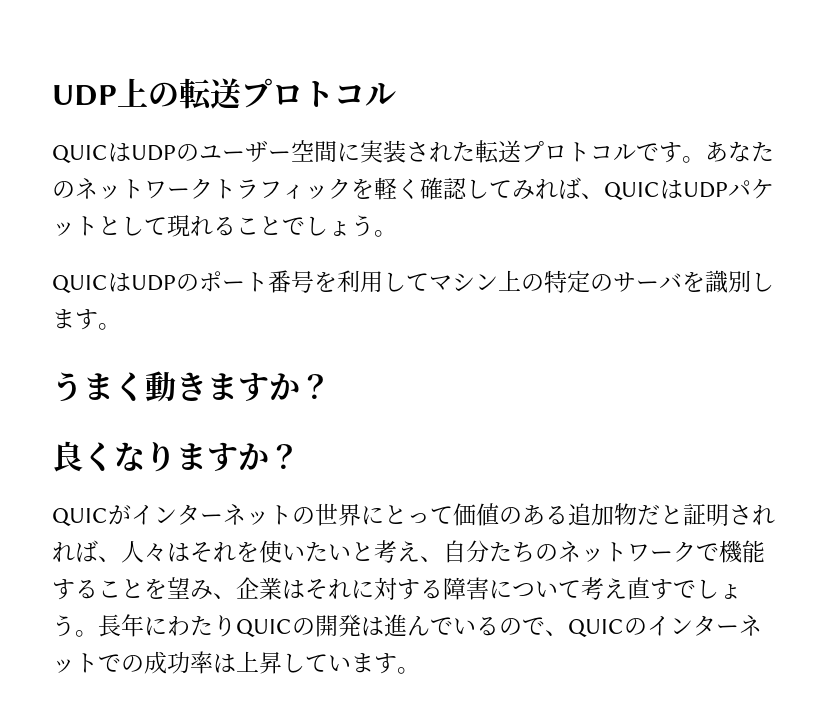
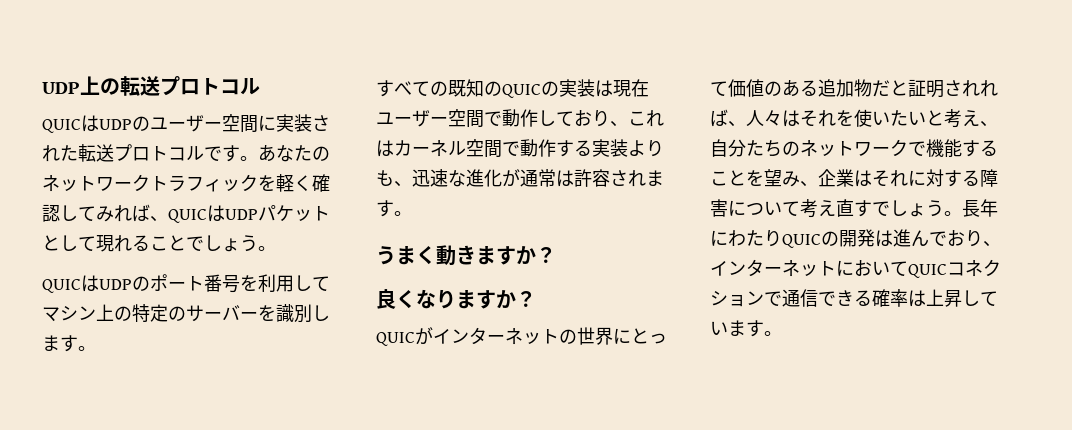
(682, 281) none -> [240,311,258,320] ー
(121, 326) none -> [376,79,649,98] [376,109,664,128] [376,139,664,158] [376,169,664,187] [376,200,412,217] // すべての既知のQUICの実装は現在ユーザー空間で動作しており、これはカーネル空間で動作する実装よりも、迅速な進化が通常は許容されます。
[453,615,762,637] [52,651,190,674] いるので、QUICのインターネットでの成功 -> [947,230,1001,247] [710,259,1001,278] [710,289,890,307] おり、インターネットにおいてQUICコネクションで通信できる確

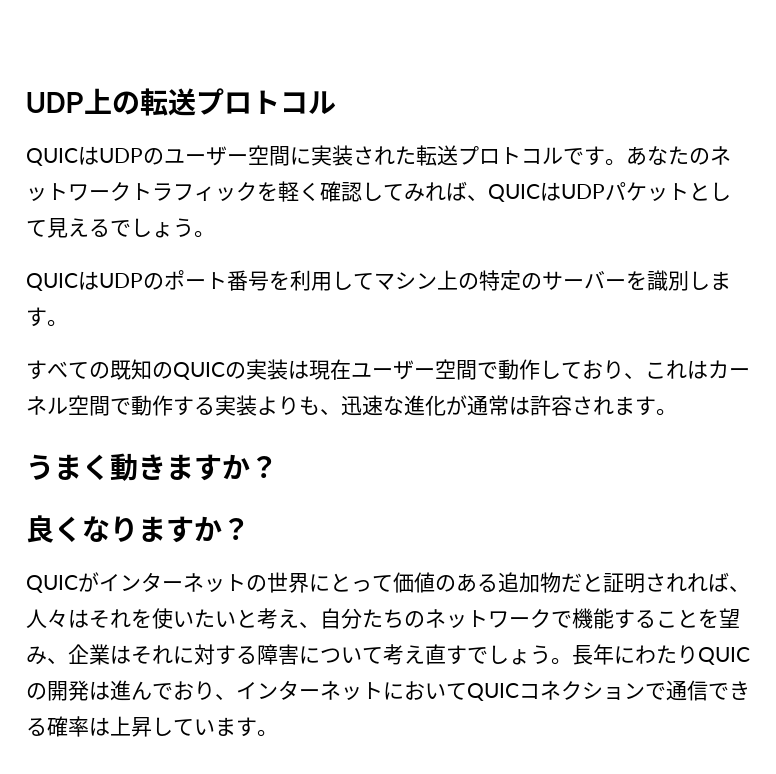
[96,235,186,252] 現れること -> [47,218,110,238] 見える

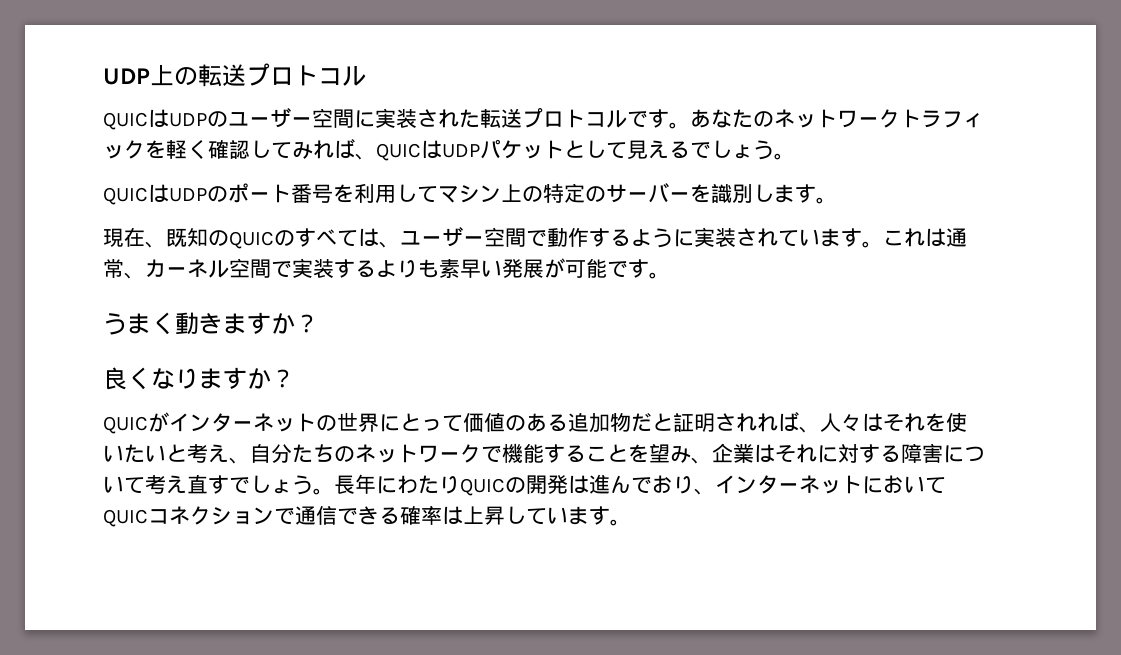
[26,360,110,380] すべての -> [103,227,166,248] 現在、
[246,359,351,380] 実装は現在 -> [295,228,400,248] すべては、
[540,360,750,379] [26,395,635,416] しており、これはカーネル空間で動作する実装よりも、迅速な進化が通常は許容されま -> [589,227,967,248] [103,258,628,279] するように実装されています。これは通常、カーネル空間で実装するよりも素早い発展が可能で

